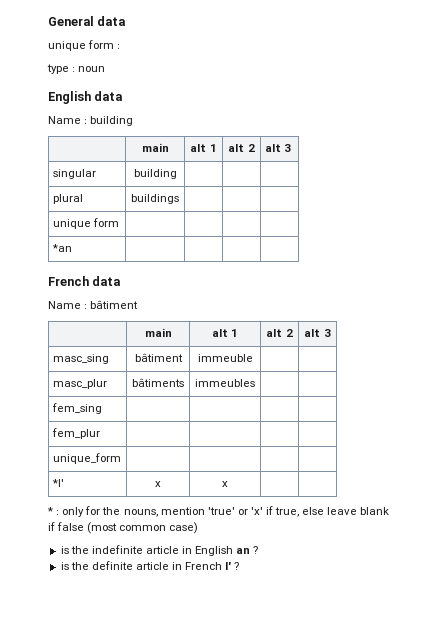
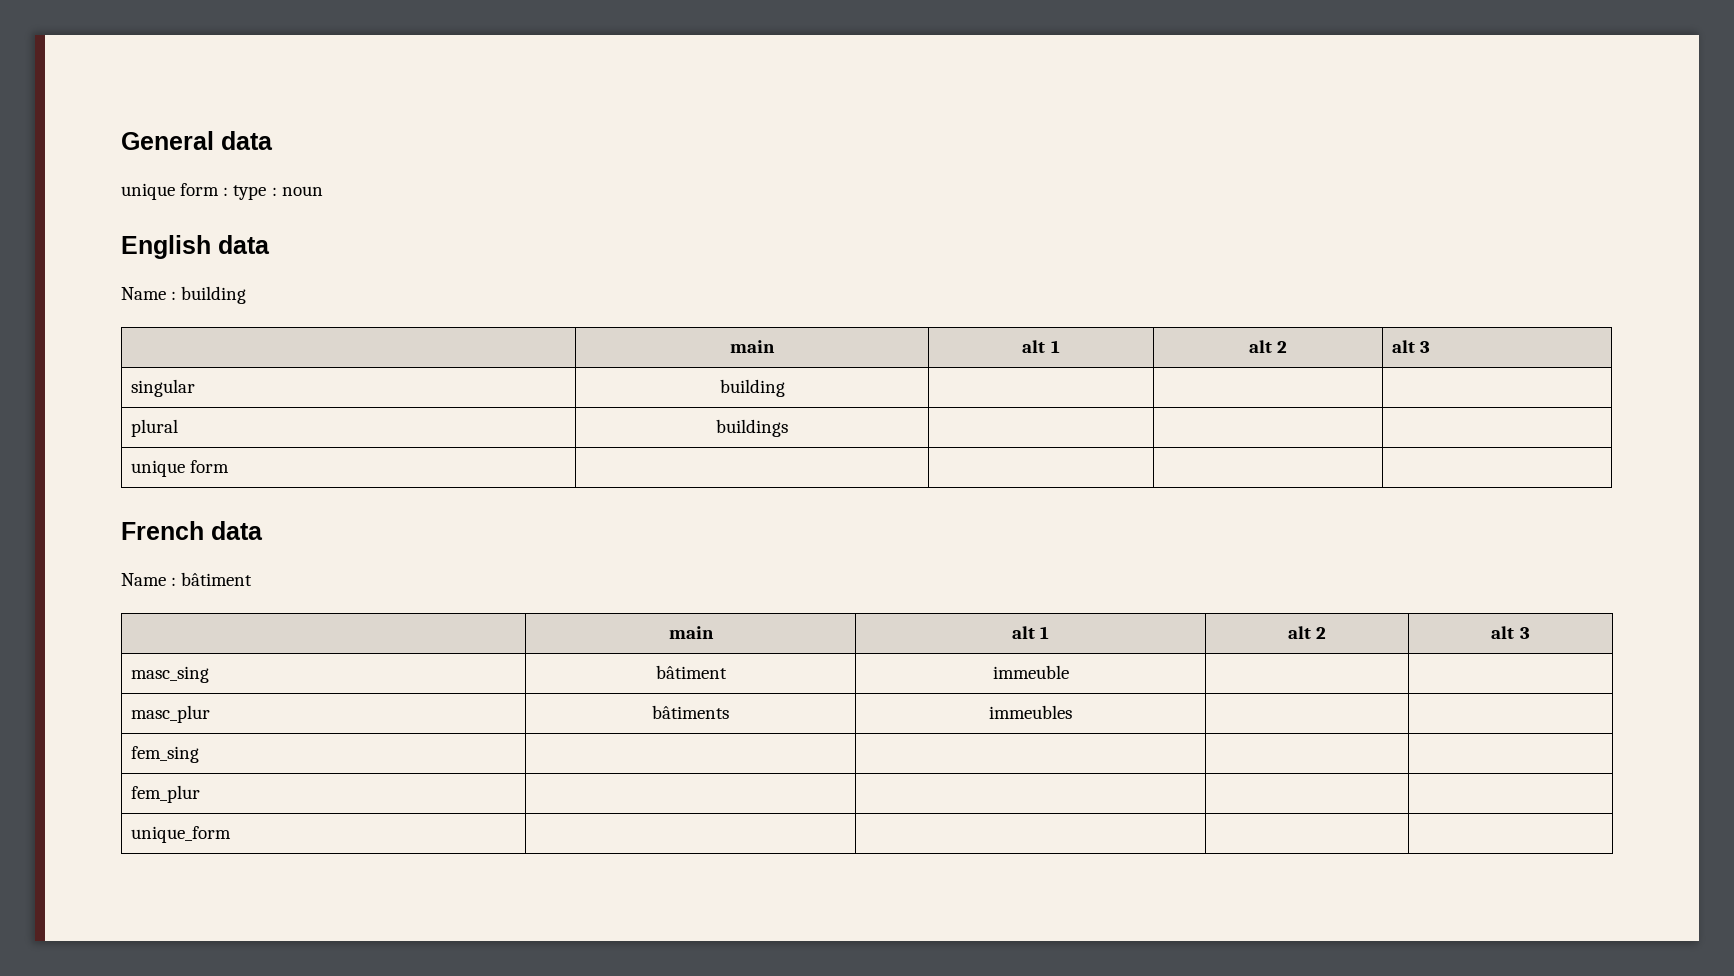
(121, 46) // -> (229, 191) none
[51,244,72,252] // *an | | | | -> (229, 466) none
[51,479,64,487] [155,481,161,487] [222,481,228,487] [47,506,390,517] [48,522,199,534] [60,545,259,556] [60,561,240,570] // *l' | x | x | | // * : only for the nouns, mention 'true' or 'x' if true, else leave blank if false (most common case) // is the indefinite article in English an ? // is the definite article in French l' ? -> (231, 834) none

